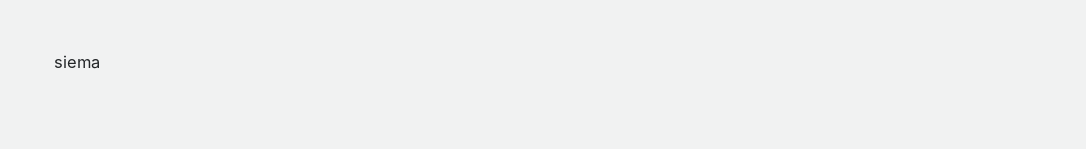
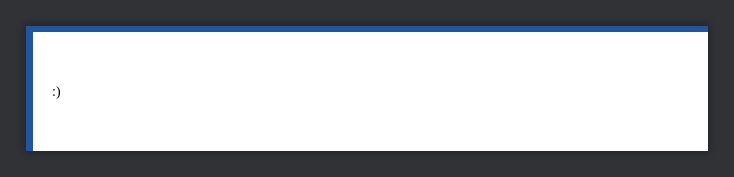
[54,55,100,69] siema -> [52,86,61,99] :)

